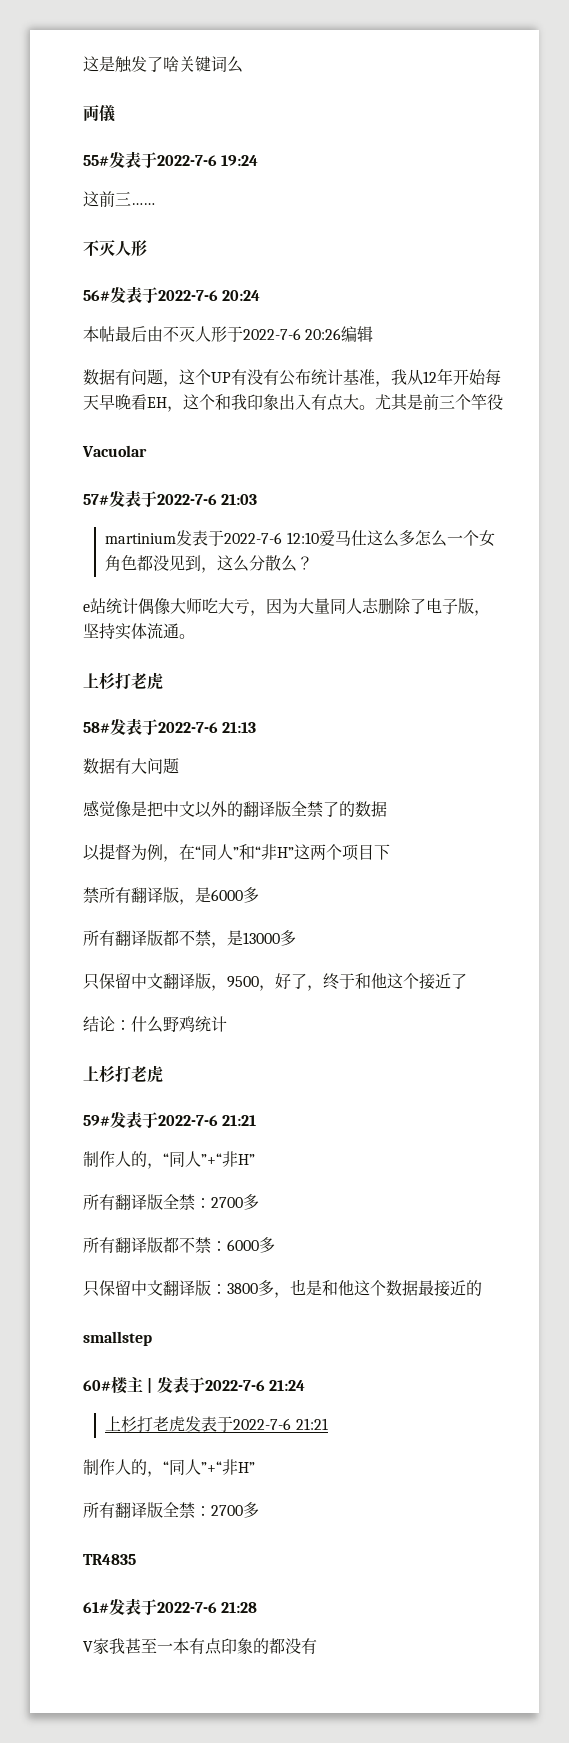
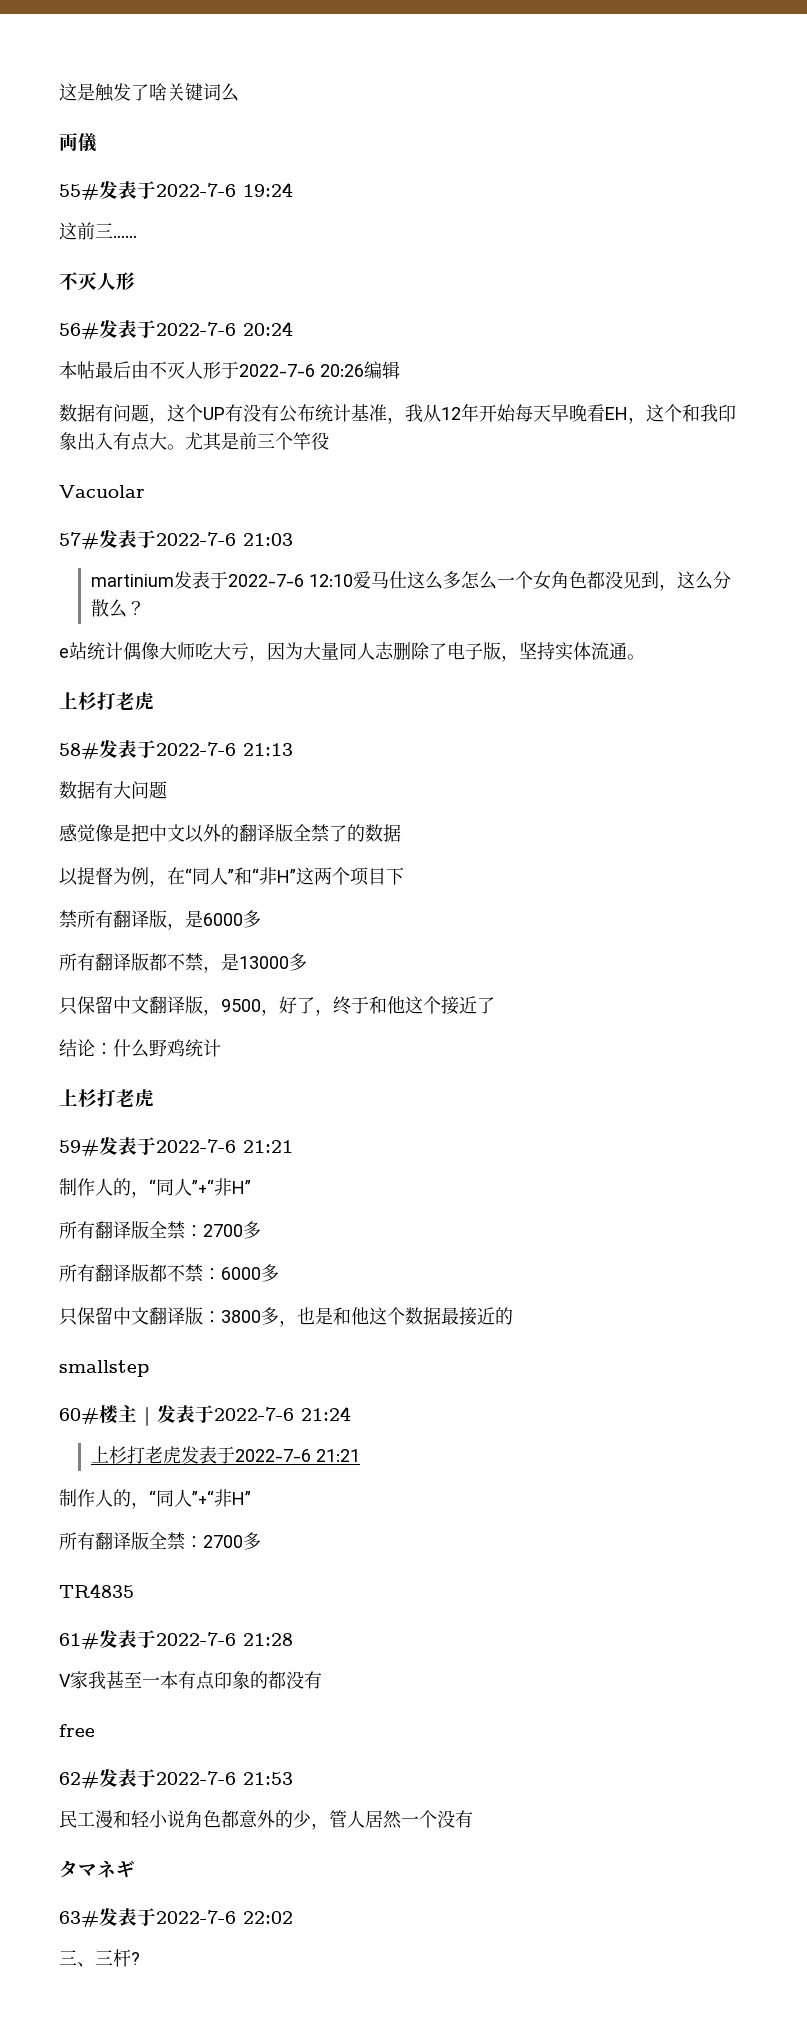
(317, 1646) none -> [59,1724,95,1737] [59,1769,293,1788] [59,1810,473,1830] [59,1860,135,1878] [59,1908,293,1927] [59,1949,140,1967] // free // 62#发表于2022-7-6 21:53 // 民工漫和轻小说角色都意外的少，管人居然一个没有 // タマネギ // 63#发表于2022-7-6 22:02 // 三、三杆?

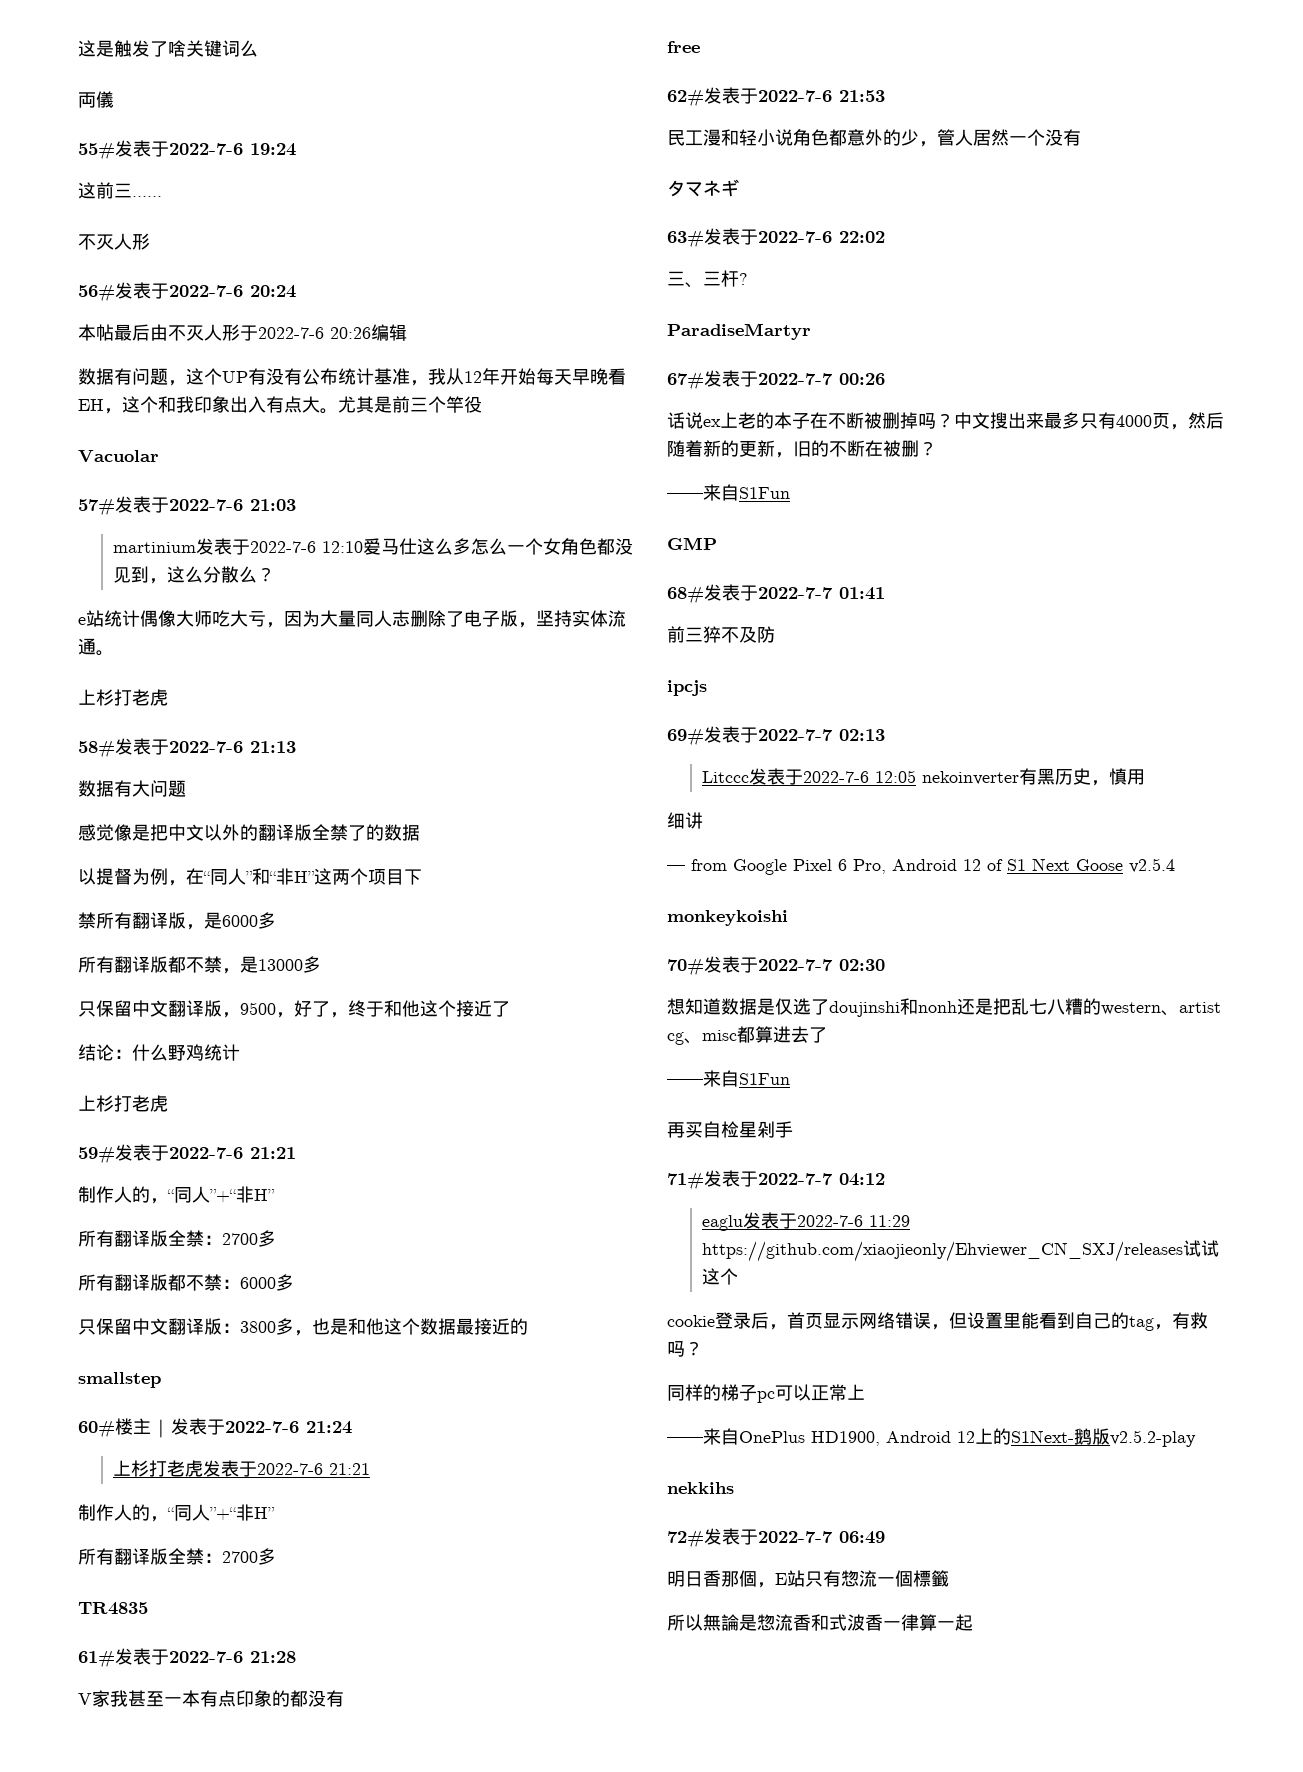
(140, 1958) none -> [667,323,811,340] [667,370,885,390] [667,412,1224,430] [667,440,937,458] [667,484,790,501] [667,537,717,550] [667,584,885,604] [667,626,775,643] [667,680,707,696] [667,726,885,746] [702,768,1146,786] [667,812,703,829] [667,858,1175,875] [667,910,788,926] [667,956,885,976] [667,998,1221,1017] [667,1026,827,1045] [667,1070,790,1087] [667,1121,793,1138] [667,1170,885,1190] [702,1212,911,1231] [702,1240,1220,1262] [702,1268,739,1285] [667,1312,1208,1331] [667,1341,703,1357] [667,1384,865,1403] [667,1428,1196,1447] [667,1482,734,1494] [667,1528,885,1548] [667,1570,949,1588] [667,1614,973,1631] // ParadiseMartyr // 67#发表于2022-7-7 00:26 // 话说ex上老的本子在不断被删掉吗？中文搜出来最多只有4000页，然后随着新的更新，旧的不断在被删？ // ——来自S1Fun // GMP // 68#发表于2022-7-7 01:41 // 前三猝不及防 // ipcjs // 69#发表于2022-7-7 02:13 // Litccc发表于2022-7-6 12:05 nekoinverter有黑历史，慎用 // 细讲 // — from Google Pixel 6 Pro, Android 12 of S1 Next Goose v2.5.4 // monkeykoishi // 70#发表于2022-7-7 02:30 // 想知道数据是仅选了doujinshi和nonh还是把乱七八糟的western、artist cg、misc都算进去了 // ——来自S1Fun // 再买自检星剁手 // 71#发表于2022-7-7 04:12 // eaglu发表于2022-7-6 11:29 https://github.com/xiaojieonly/Ehviewer_CN_SXJ/releases试试这个 // cookie登录后，首页显示网络错误，但设置里能看到自己的tag，有救吗？ // 同样的梯子pc可以正常上 // ——来自OnePlus HD1900, Android 12上的S1Next-鹅版v2.5.2-play // nekkihs // 72#发表于2022-7-7 06:49 // 明日香那個，E站只有惣流一個標籤 // 所以無論是惣流香和式波香一律算一起

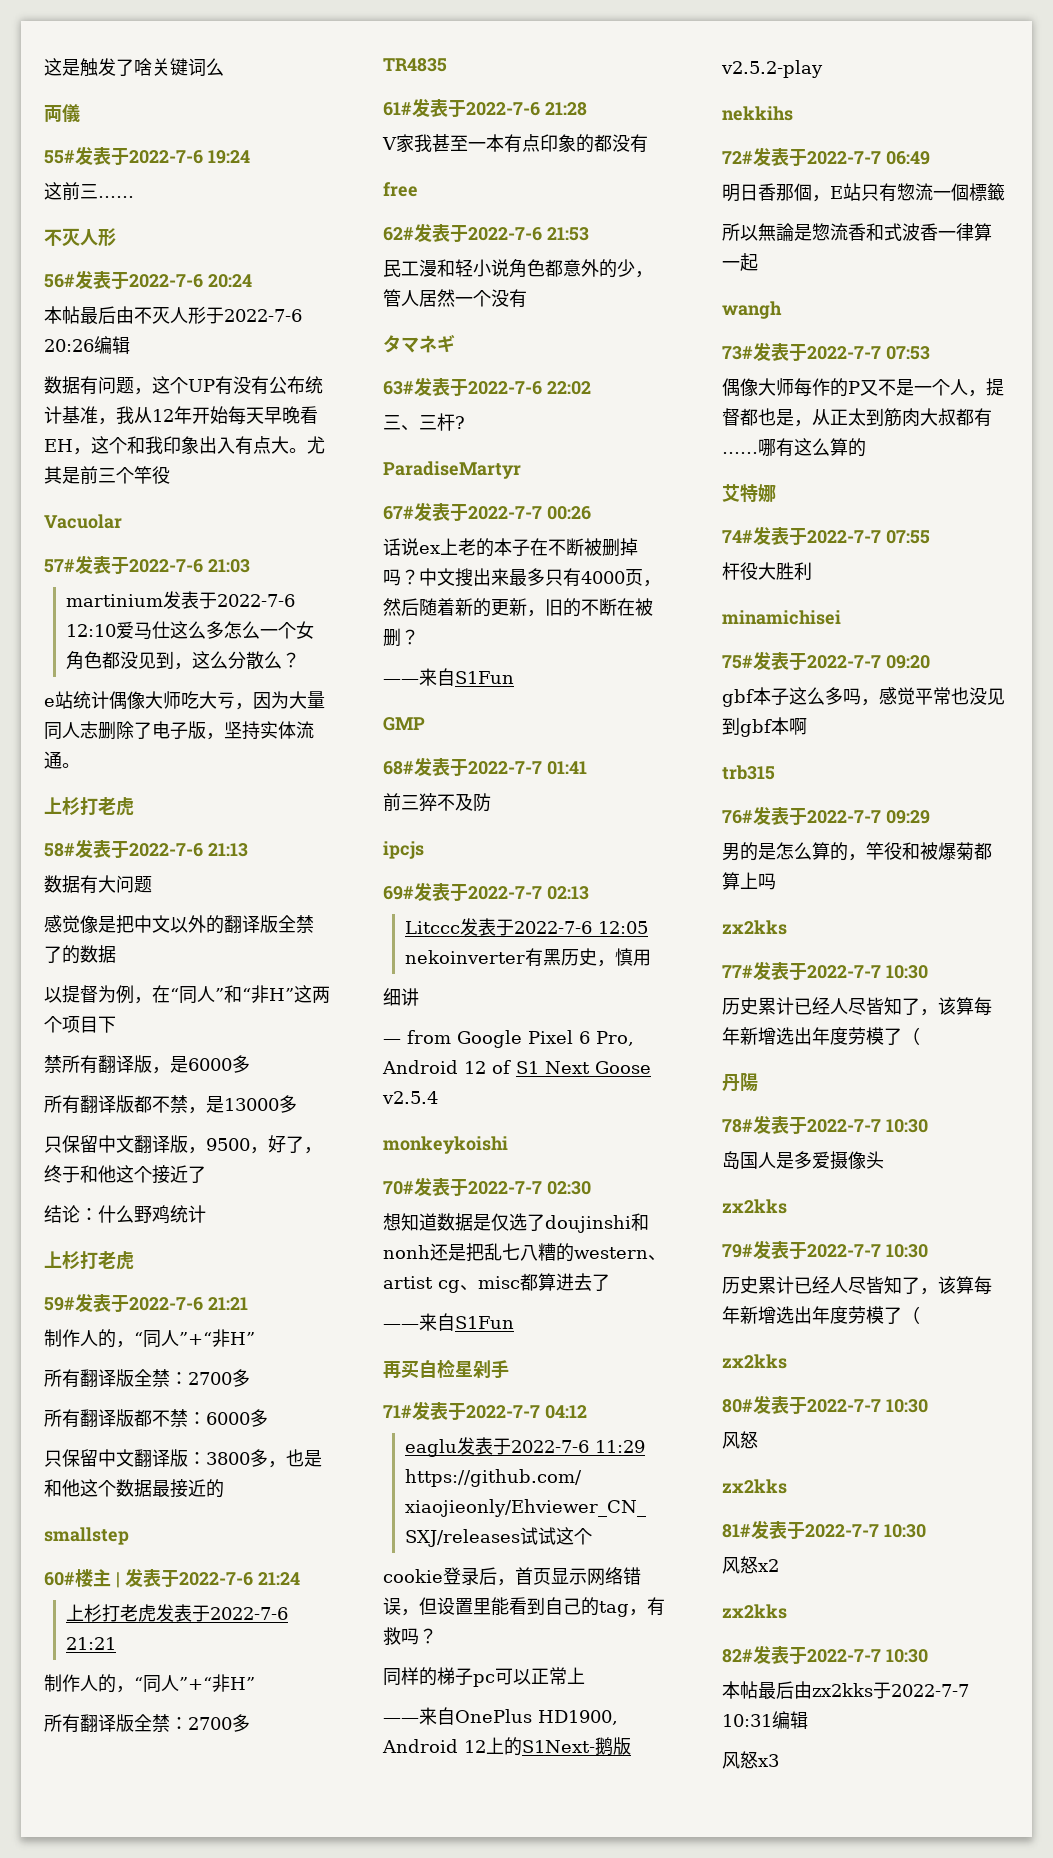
(973, 1622) none -> [722,301,782,319] [722,342,930,361] [722,378,1004,397] [722,408,992,427] [722,438,866,457] [722,484,776,503] [722,526,930,545] [722,562,812,580] [722,610,841,625] [722,651,930,670] [722,687,1005,707] [722,717,807,737] [722,765,775,780] [722,806,930,825] [722,842,992,861] [722,872,776,890] [722,920,787,935] [722,961,928,980] [722,997,992,1016] [722,1027,920,1045] [722,1073,758,1092] [722,1115,928,1134] [722,1151,884,1170] [722,1199,787,1214] [722,1240,928,1259] [722,1276,992,1295] [722,1306,920,1324] [722,1354,787,1369] [722,1395,928,1414] [722,1431,758,1449] [722,1479,787,1494] [722,1520,926,1539] [722,1556,779,1574] [722,1604,787,1619] [722,1645,928,1664] [722,1681,969,1699] [722,1711,808,1729] [722,1751,779,1769] // wangh // 73#发表于2022-7-7 07:53 // 偶像大师每作的P又不是一个人，提督都也是，从正太到筋肉大叔都有……哪有这么算的 // 艾特娜 // 74#发表于2022-7-7 07:55 // 杆役大胜利 // minamichisei // 75#发表于2022-7-7 09:20 // gbf本子这么多吗，感觉平常也没见到gbf本啊 // trb315 // 76#发表于2022-7-7 09:29 // 男的是怎么算的，竿役和被爆菊都算上吗 // zx2kks // 77#发表于2022-7-7 10:30 // 历史累计已经人尽皆知了，该算每年新增选出年度劳模了（ // 丹陽 // 78#发表于2022-7-7 10:30 // 岛国人是多爱摄像头 // zx2kks // 79#发表于2022-7-7 10:30 // 历史累计已经人尽皆知了，该算每年新增选出年度劳模了（ // zx2kks // 80#发表于2022-7-7 10:30 // 风怒 // zx2kks // 81#发表于2022-7-7 10:30 // 风怒x2 // zx2kks // 82#发表于2022-7-7 10:30 // 本帖最后由zx2kks于2022-7-7 10:31编辑 // 风怒x3

